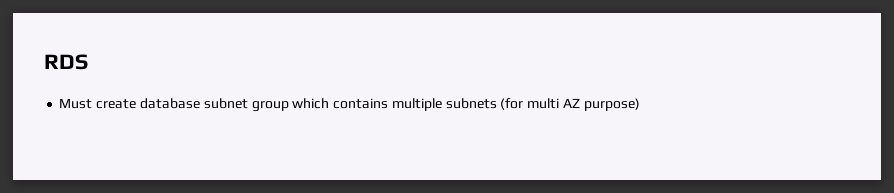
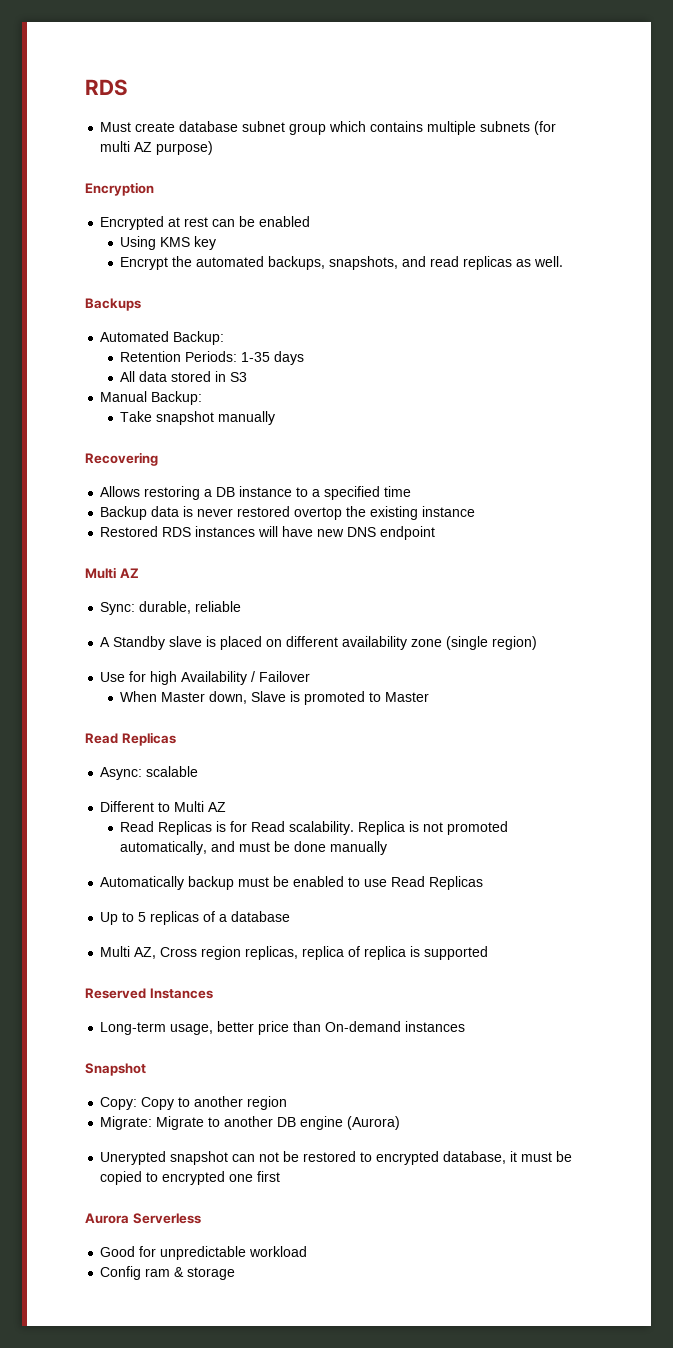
(640, 104) none -> [85,182,154,196] [100,216,311,230] [120,236,217,250] [120,256,564,270] [85,298,141,311] [100,331,225,345] [120,351,305,365] [120,371,248,382] [100,391,203,405] [120,411,276,425] [85,452,158,466] [100,486,412,500] [100,506,476,520] [100,526,436,540] [85,567,139,579] [100,601,242,615] [100,636,538,650] [100,671,311,685] [120,691,430,705] [85,732,176,746] [100,766,199,780] [100,801,227,812] [120,821,509,835] [120,841,388,855] [100,876,484,890] [100,911,291,925] [100,946,489,960] [85,988,213,999] [100,1021,466,1035] [85,1063,146,1076] [100,1096,288,1110] [100,1116,401,1130] [100,1151,573,1165] [100,1171,281,1185] [85,1213,201,1224] [100,1246,308,1260] [100,1266,236,1280] // Encryption // Encrypted at rest can be enabled // Using KMS key // Encrypt the automated backups, snapshots, and read replicas as well. // Backups // Automated Backup: // Retention Periods: 1-35 days // All data stored in S3 // Manual Backup: // Take snapshot manually // Recovering // Allows restoring a DB instance to a specified time // Backup data is never restored overtop the existing instance // Restored RDS instances will have new DNS endpoint // Multi AZ // Sync: durable, reliable // A Standby slave is placed on different availability zone (single region) // Use for high Availability / Failover // When Master down, Slave is promoted to Master // Read Replicas // Async: scalable // Different to Multi AZ // Read Replicas is for Read scalability. Replica is not promoted automatically, and must be done manually // Automatically backup must be enabled to use Read Replicas // Up to 5 replicas of a database // Multi AZ, Cross region replicas, replica of replica is supported // Reserved Instances // Long-term usage, better price than On-demand instances // Snapshot // Copy: Copy to another region // Migrate: Migrate to another DB engine (Aurora) // Unerypted snapshot can not be restored to encrypted database, it must be copied to encrypted one first // Aurora Serverless // Good for unpredictable workload // Config ram & storage

